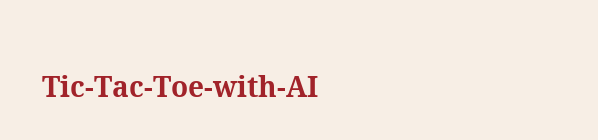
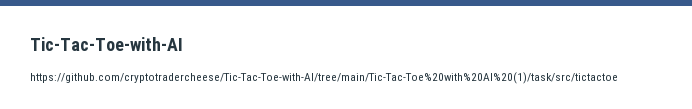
(318, 86) none -> [30,72,618,84] // https://github.com/cryptotradercheese/Tic-Tac-Toe-with-AI/tree/main/Tic-Tac-Toe%20with%20AI%20(1)/task/src/tictactoe

